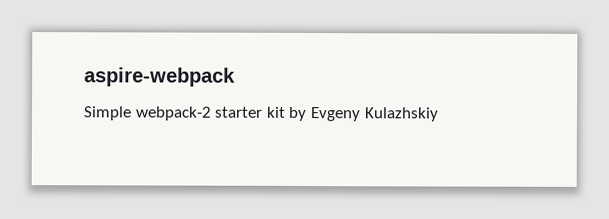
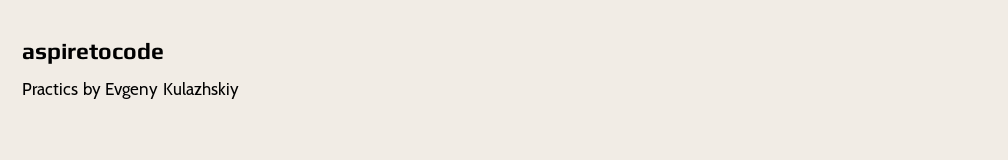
[84,67,236,87] [83,106,286,121] aspire-webpack // Simple webpack-2 starter kit -> [22,42,164,64] [22,83,78,95] aspiretocode // Practics

